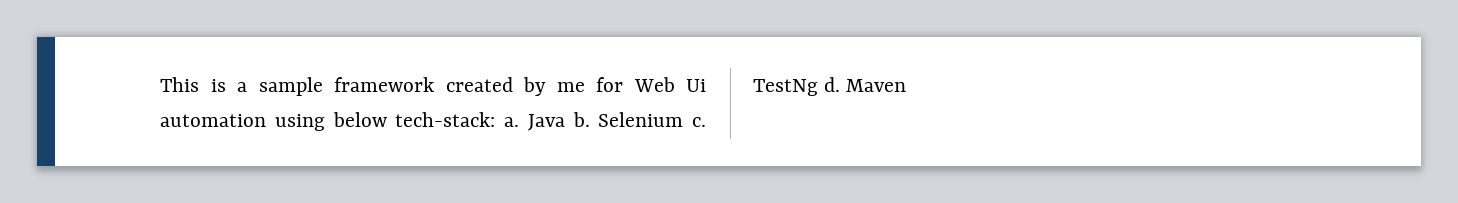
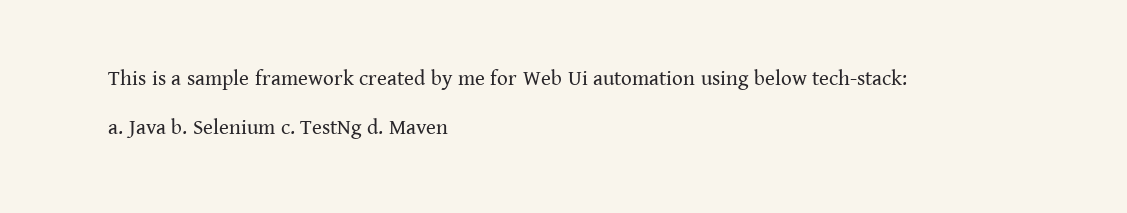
(496, 119) none -> (908, 77) //

